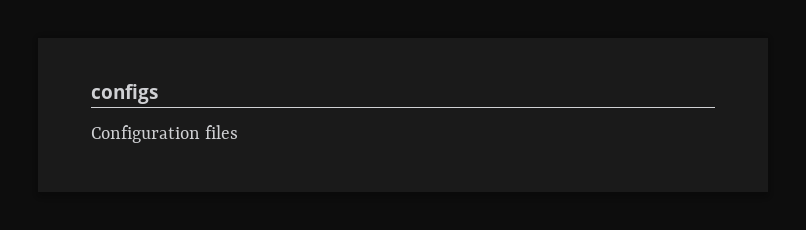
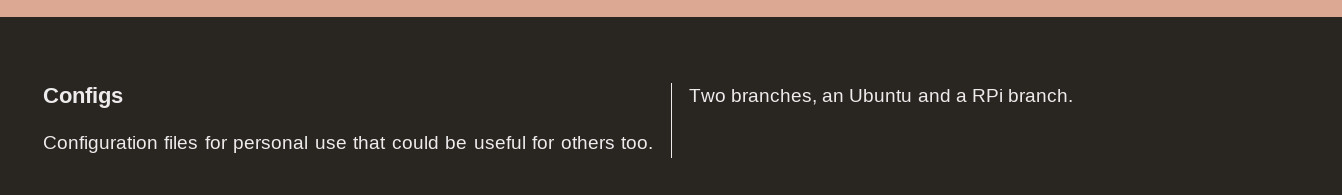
[91,84,158,104] configs -> [43,87,123,108] Configs
(239, 132) none -> [204,136,653,153] [689,89,1073,105] for personal use that could be useful for others too. Two branches, an Ubuntu and a RPi branch.

